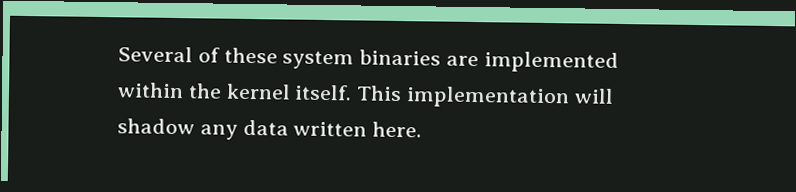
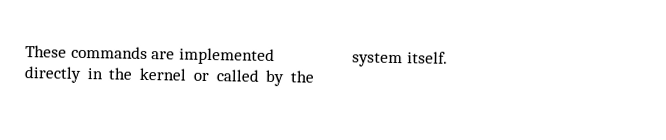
[118,46,619,73] [117,82,614,109] [117,118,423,140] Several of these system binaries are implemented within the kernel itself. This implementation will shadow any data written here. -> [25,45,275,66] [24,66,315,87] [352,51,448,68] These commands are implemented directly in the kernel or called by the system itself.

